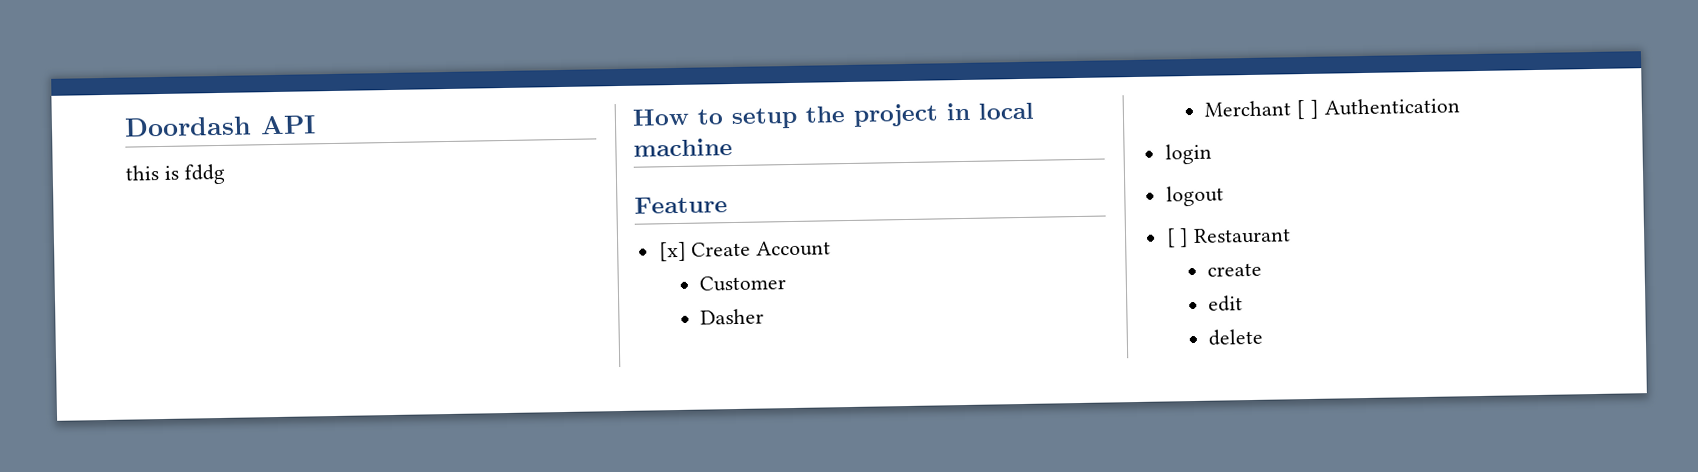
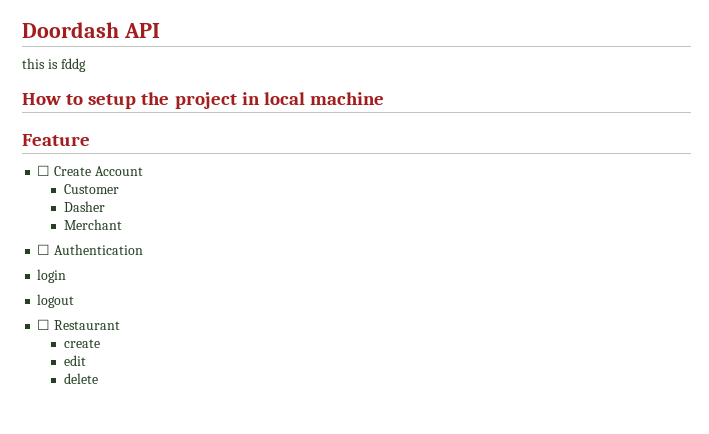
[658,241,687,262] [x] -> [37,165,51,176] ☐
[1295,99,1320,120] [ ] -> [37,244,51,255] // ☐
[1165,228,1190,248] [ ] -> [37,319,51,330] ☐

